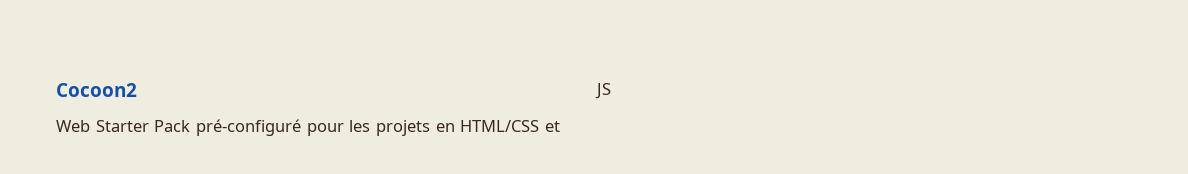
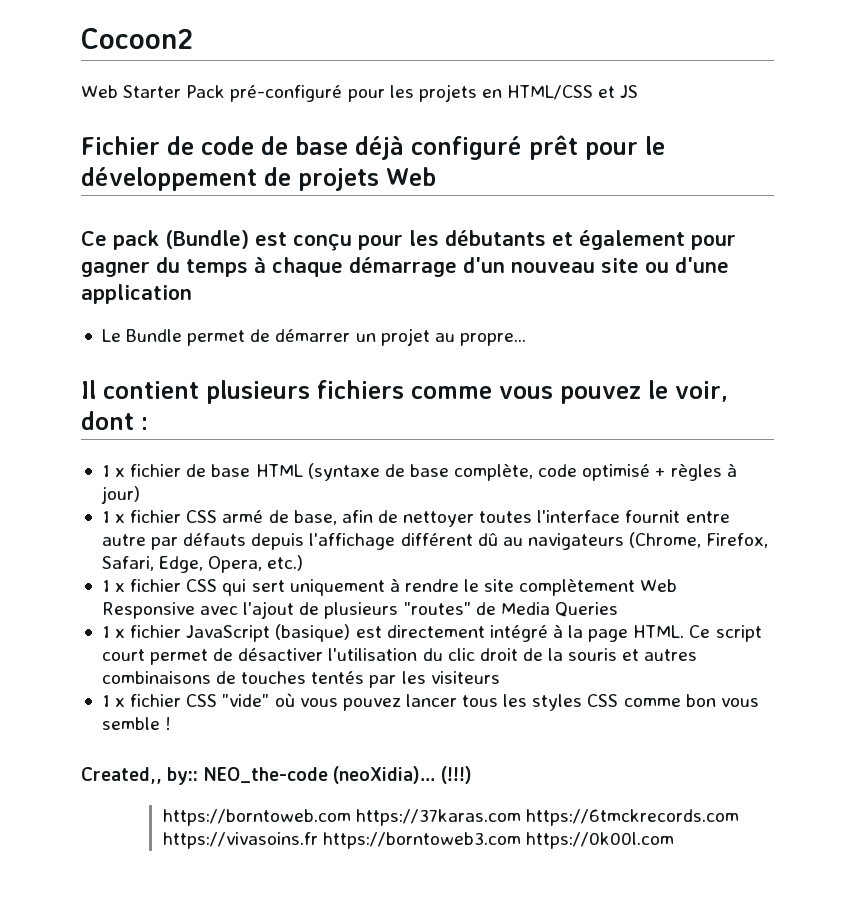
(611, 91) none -> [81,135,665,160] [81,167,436,191] [81,230,736,251] [81,256,729,277] [81,284,192,304] [101,328,526,346] [81,380,728,404] [81,411,148,430] [101,463,737,481] [100,486,140,504] [101,510,730,527] [101,532,769,550] [101,555,304,573] [101,578,678,596] [101,601,618,619] [101,624,762,642] [101,648,698,665] [101,671,500,688] [101,693,759,711] [101,717,172,730] [81,766,472,785] [162,809,739,826] [162,832,674,849] // Fichier de code de base déjà configuré prêt pour le développement de projets Web // Ce pack (Bundle) est conçu pour les débutants et également pour gagner du temps à chaque démarrage d'un nouveau site ou d'une application // Le Bundle permet de démarrer un projet au propre... // Il contient plusieurs fichiers comme vous pouvez le voir, dont : // 1 x fichier de base HTML (syntaxe de base complète, code optimisé + règles à jour) // 1 x fichier CSS armé de base, afin de nettoyer toutes l'interface fournit entre autre par défauts depuis l'affichage différent dû au navigateurs (Chrome, Firefox, Safari, Edge, Opera, etc.) // 1 x fichier CSS qui sert uniquement à rendre le site complètement Web Responsive avec l'ajout de plusieurs "routes" de Media Queries // 1 x fichier JavaScript (basique) est directement intégré à la page HTML. Ce script court permet de désactiver l'utilisation du clic droit de la souris et autres combinaisons de touches tentés par les visiteurs // 1 x fichier CSS "vide" où vous pouvez lancer tous les styles CSS comme bon vous semble ! // Created,, by:: NEO_the-code (neoXidia)... (!!!) // https://borntoweb.com https://37karas.com https://6tmckrecords.com https://vivasoins.fr https://borntoweb3.com https://0k00l.com

